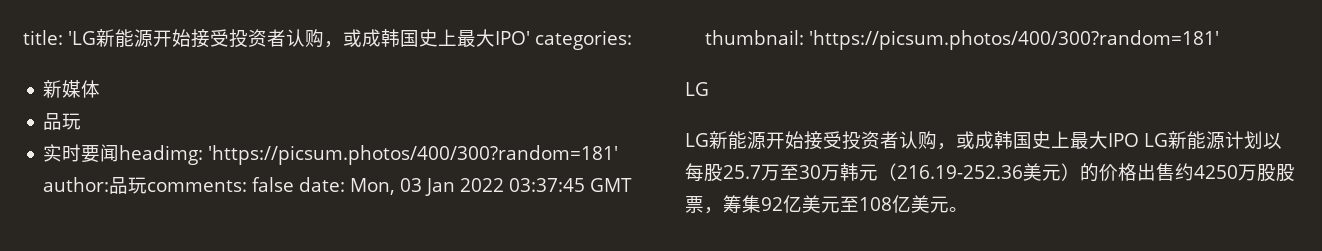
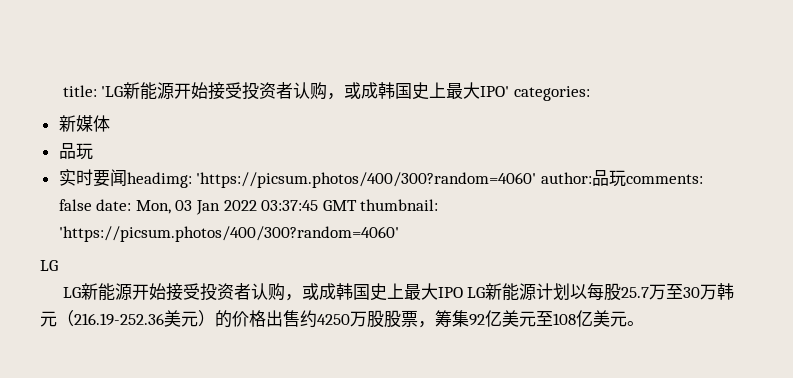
[208,145,619,165] 'https://picsum.photos/400/300?random=181' -> [196,172,537,188] 'https://picsum.photos/400/300?random=4060'
[809,30,1220,50] 'https://picsum.photos/400/300?random=181' -> [58,226,399,242] 'https://picsum.photos/400/300?random=4060'

